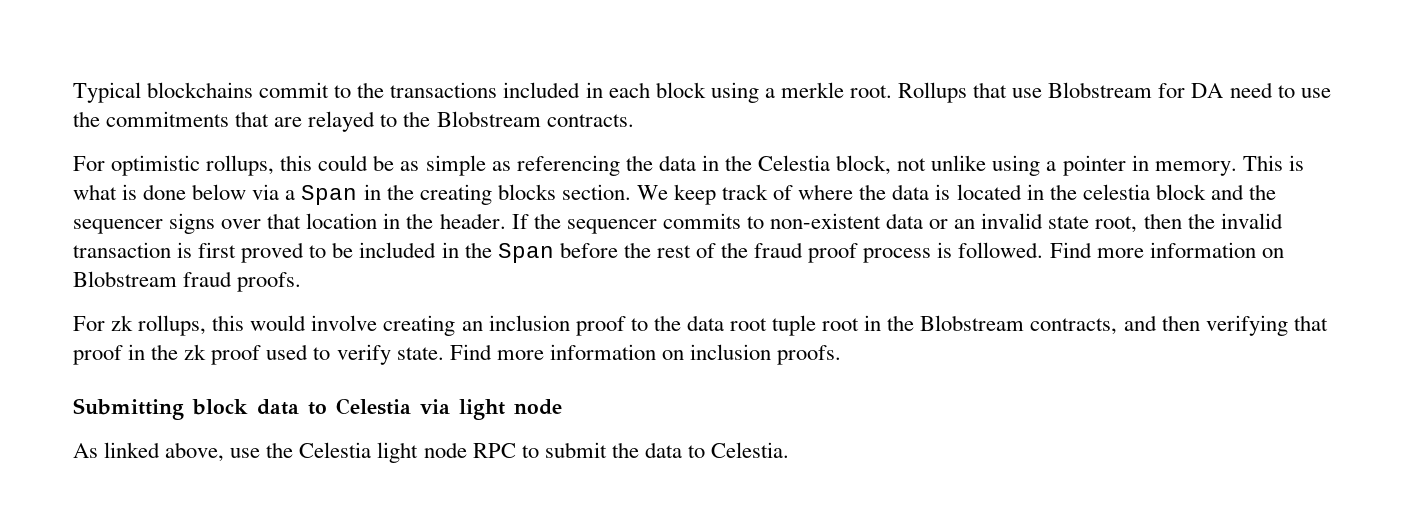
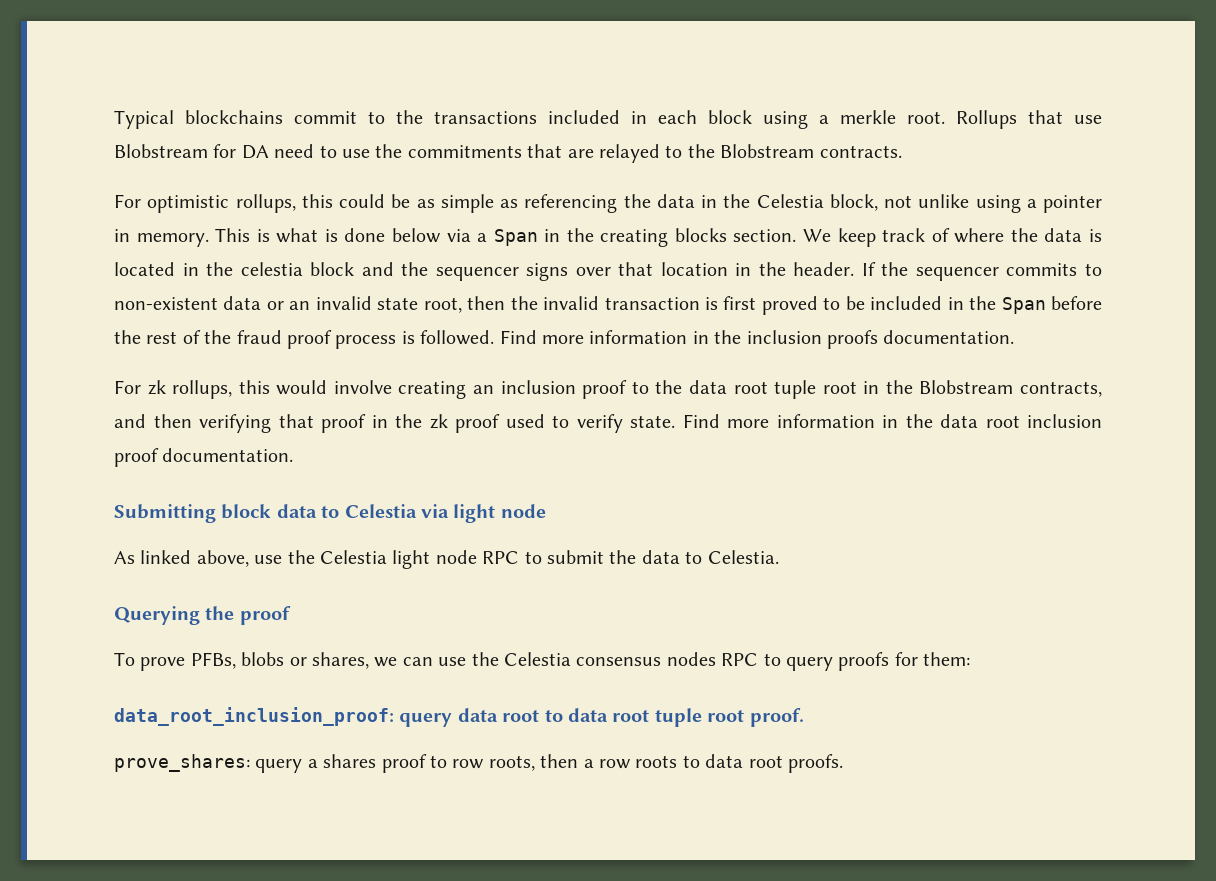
[1261,248,1284,258] [73,271,302,292] on Blobstream fraud proofs. -> [692,330,1015,349] in the inclusion proofs documentation.
[661,344,842,365] on inclusion proofs. -> [882,414,1102,428] [114,448,294,467] in the data root inclusion proof documentation.
(790, 450) none -> [114,606,291,625] [114,652,971,671] [114,707,804,727] [114,754,843,773] // Querying the proof // To prove PFBs, blobs or shares, we can use the Celestia consensus nodes RPC to query proofs for them: // data_root_inclusion_proof: query data root to data root tuple root proof. // prove_shares: query a shares proof to row roots, then a row roots to data root proofs.

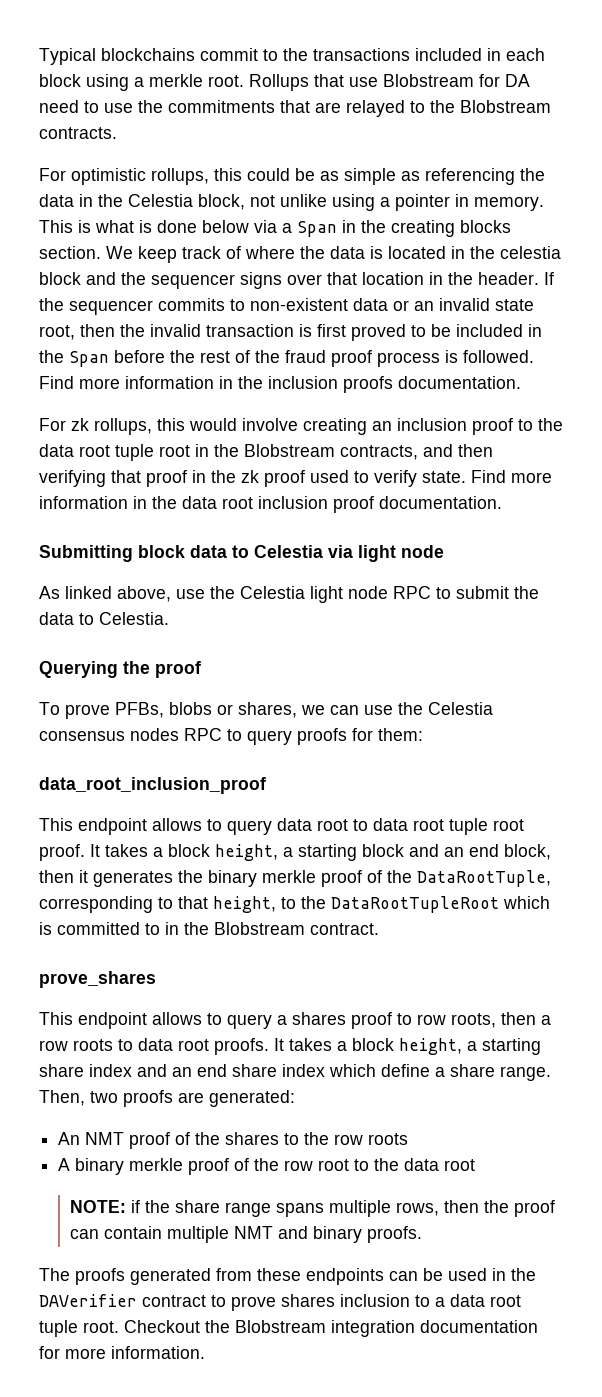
[114,707,394,726] data_root_inclusion_proof: -> [39,777,266,794] [39,818,222,835] data_root_inclusion_proof // This endpoint allows to
[114,754,250,772] // prove_shares: -> [90,844,551,861] [39,870,551,887] [39,896,550,913] [39,922,379,935] [39,971,156,988] [39,1012,222,1029] It takes a block height, a starting block and an end block, then it generates the binary merkle proof of the DataRootTuple, corresponding to that height, to the DataRootTupleRoot which is committed to in the Blobstream contract. // prove_shares // This endpoint allows to
(843, 763) none -> [274,1038,541,1055] [39,1064,551,1081] [39,1090,295,1107] [58,1132,409,1149] [58,1158,476,1175] [69,1200,555,1217] [69,1226,422,1243] [39,1268,536,1285] [39,1294,521,1311] [39,1320,538,1337] [39,1346,205,1359] It takes a block height, a starting share index and an end share index which define a share range. Then, two proofs are generated: // An NMT proof of the shares to the row roots // A binary merkle proof of the row root to the data root // NOTE: if the share range spans multiple rows, then the proof can contain multiple NMT and binary proofs. // The proofs generated from these endpoints can be used in the DAVerifier contract to prove shares inclusion to a data root tuple root. Checkout the Blobstream integration documentation for more information.

